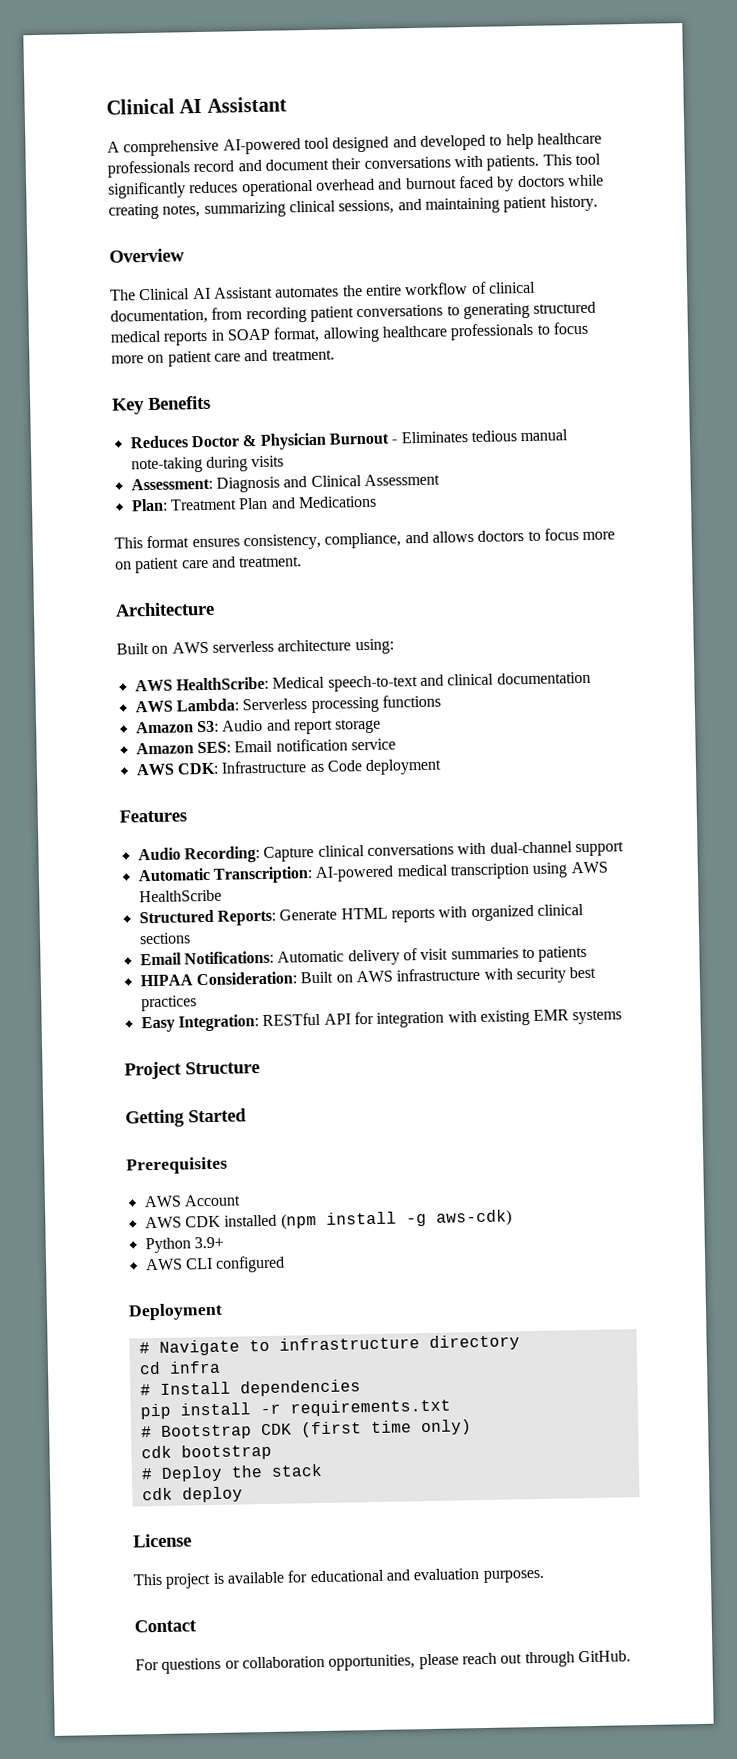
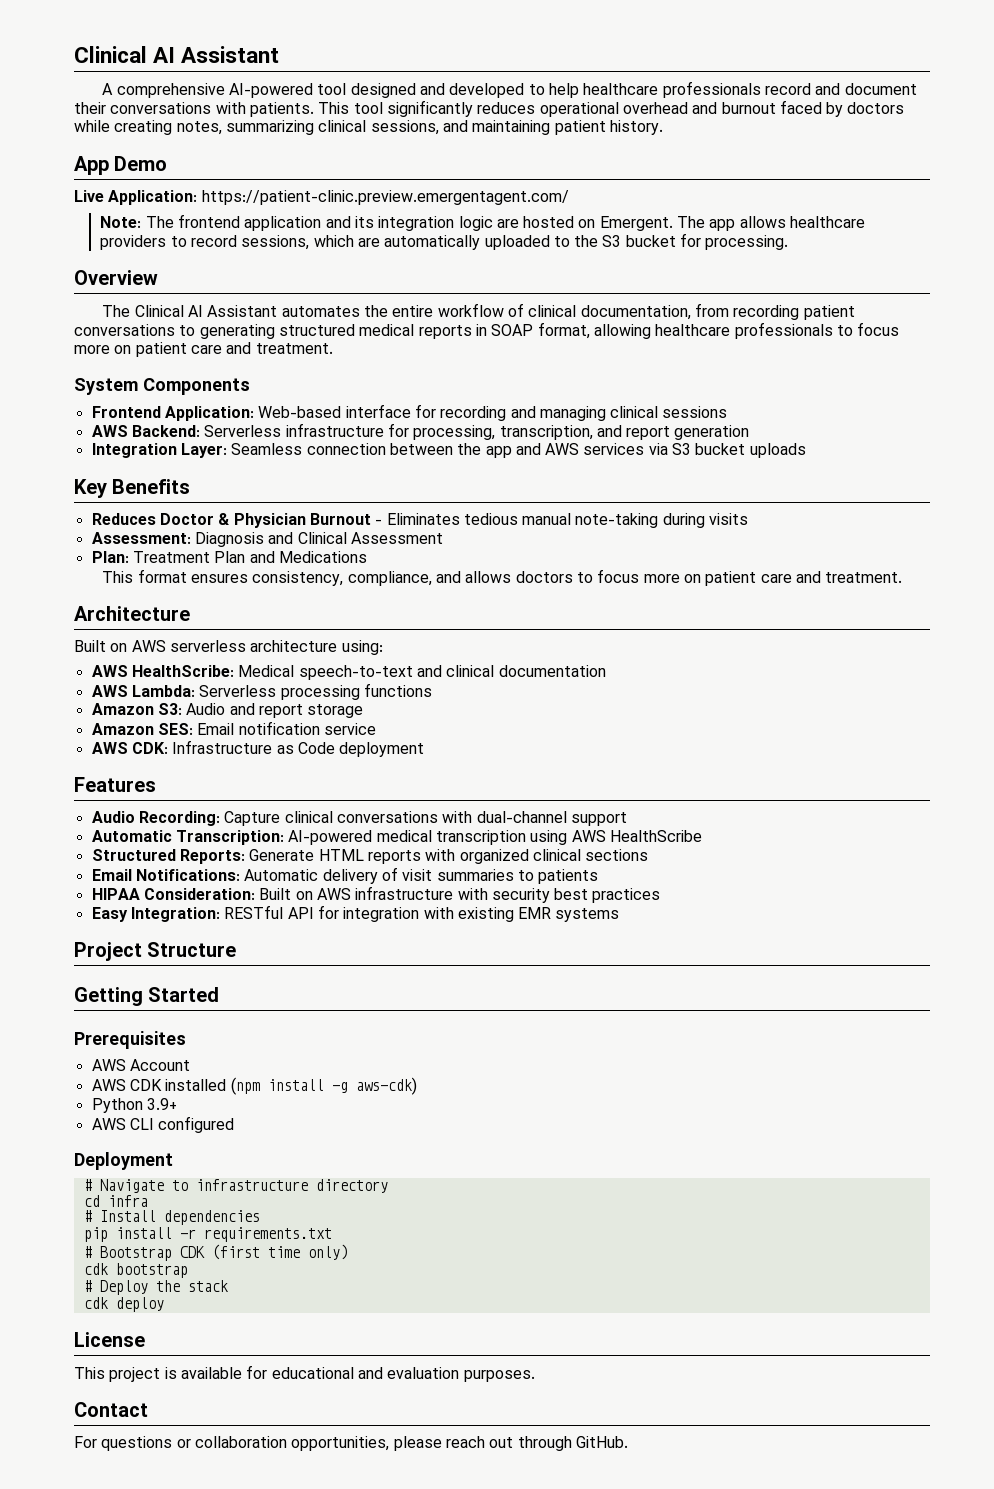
(598, 203) none -> [74,156,168,175] [74,190,569,205] [100,214,866,231] [100,233,789,250] // App Demo // Live Application: https://patient-clinic.preview.emergentagent.com/ // Note: The frontend application and its integration logic are hosted on Emergent. The app allows healthcare providers to record sessions, which are automatically uploaded to the S3 bucket for processing.
(335, 355) none -> [74,378,250,395] [91,404,728,421] [91,423,750,440] [91,443,806,458] // System Components // Frontend Application: Web-based interface for recording and managing clinical sessions // AWS Backend: Serverless infrastructure for processing, transcription, and report generation // Integration Layer: Seamless connection between the app and AWS services via S3 bucket uploads

